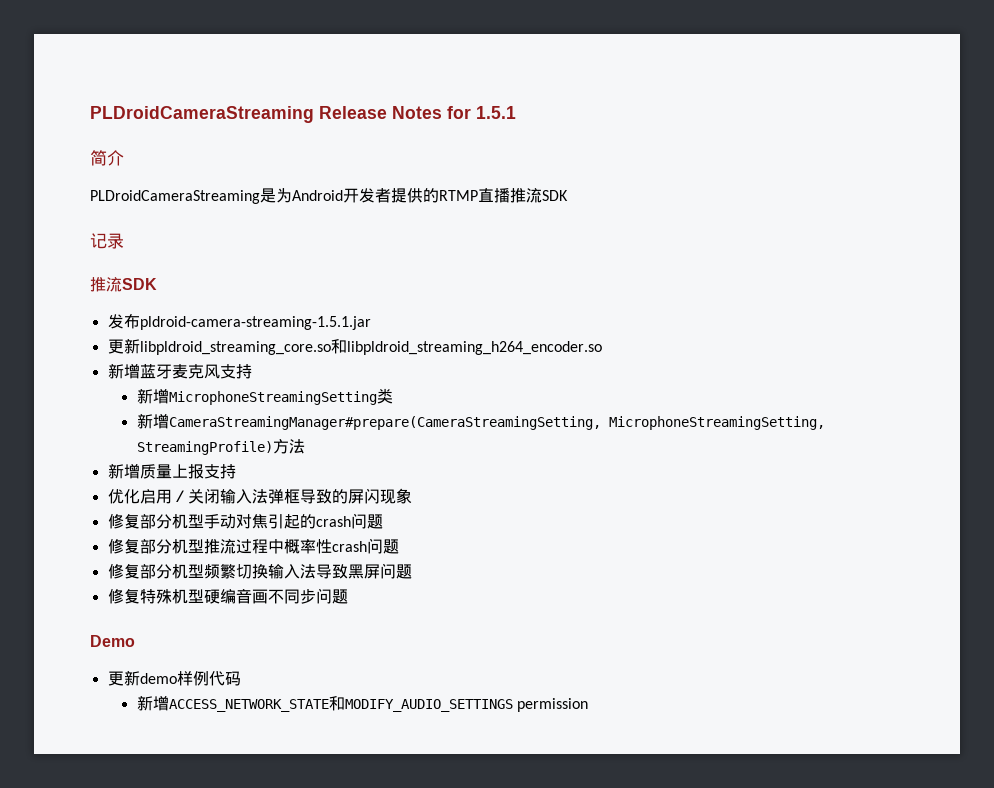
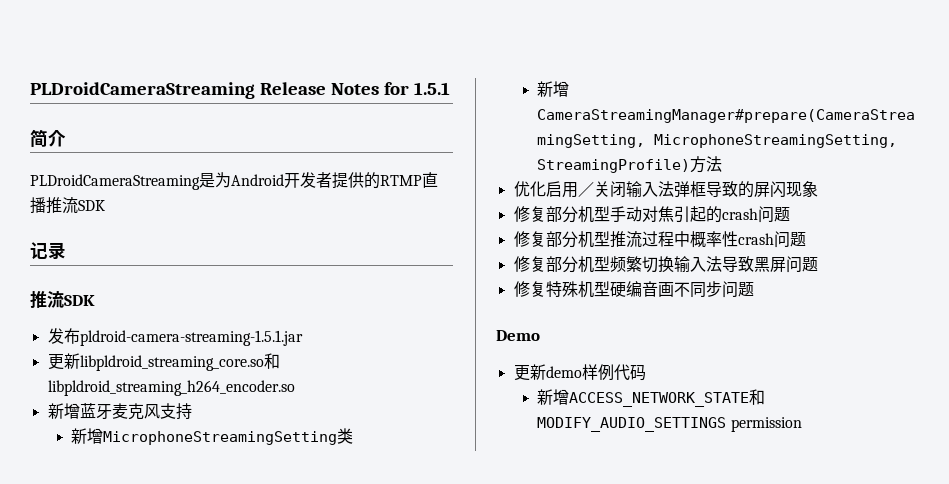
[107,463,236,479] // 新增质量上报支持 -> (723, 164) none

